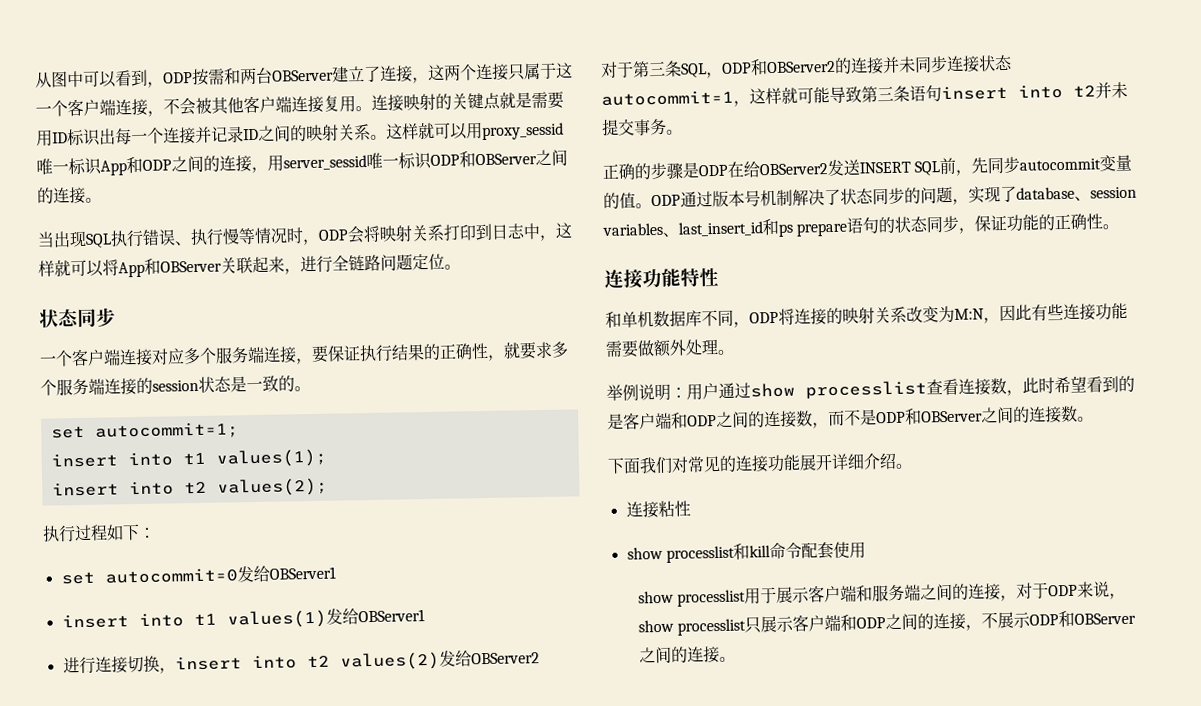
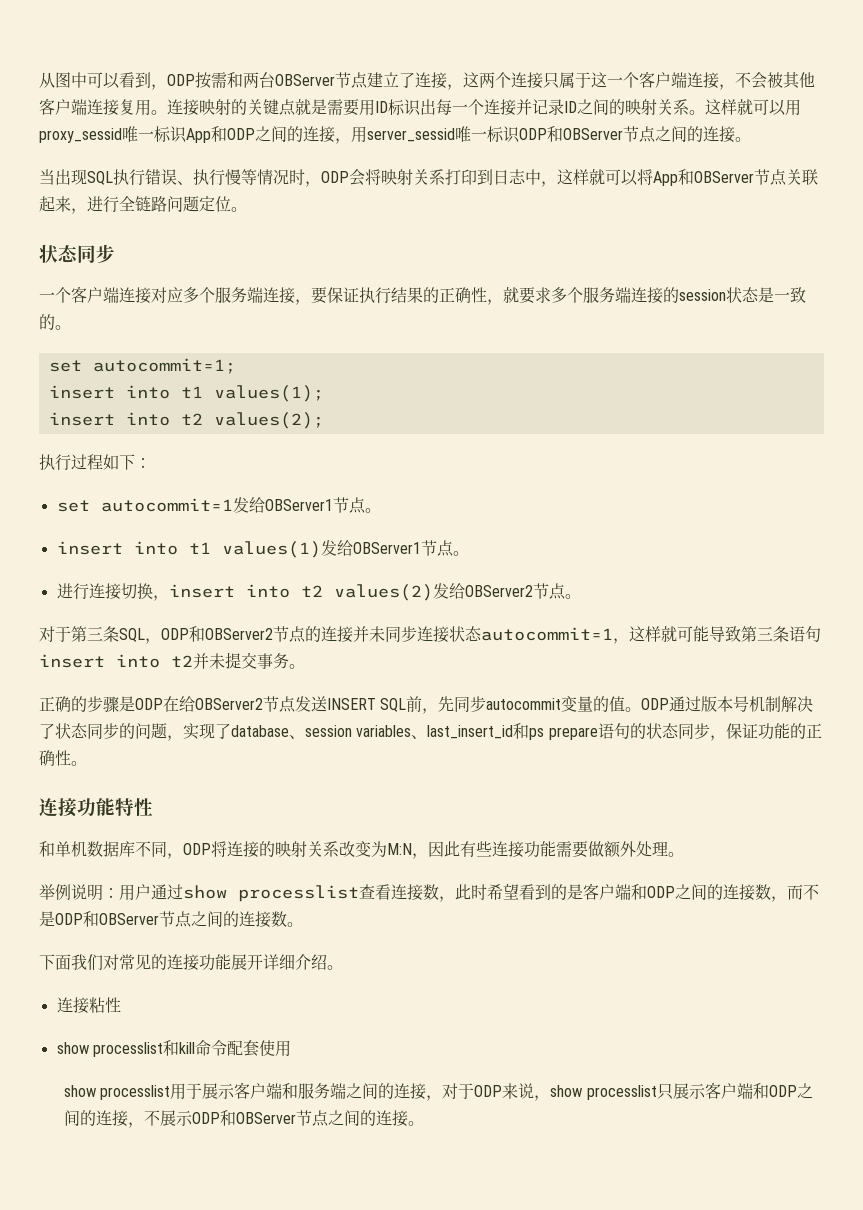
(334, 75) none -> [335,72,368,89] 节点
(537, 159) none -> [623,126,656,143] 节点
(222, 266) none -> [754,169,787,186] 节点
[104,565,336,584] autocommit=0发给OBServer1 -> [100,497,381,514] autocommit=1发给OBServer1节点。
(425, 616) none -> [420,540,469,557] 节点。
(540, 658) none -> [532,583,581,600] 节点。
(836, 67) none -> [273,626,306,643] 节点
(828, 169) none -> [263,696,296,713] 节点
(983, 416) none -> [159,911,192,928] 节点
(1136, 618) none -> [295,1110,329,1127] 节点

